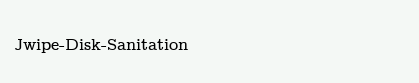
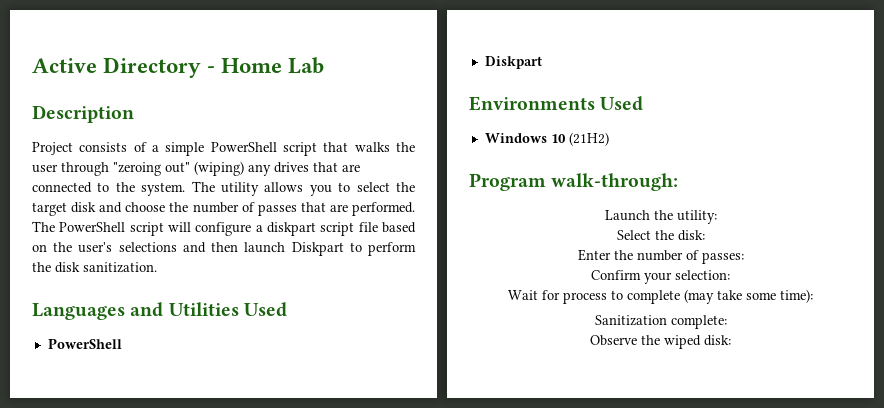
[14,39,188,53] Jwipe-Disk-Sanitation -> [32,57,325,78] [32,105,134,123] [32,142,415,156] [32,161,360,176] [32,181,415,196] [32,202,416,216] [32,221,416,236] [32,242,417,256] [32,262,157,273] [32,302,287,320] [47,338,122,349] [484,56,542,69] [469,96,644,111] [484,132,609,146] [469,173,679,191] [604,210,717,224] [616,230,705,241] [577,249,744,264] [591,270,730,284] [508,289,813,304] [594,315,727,329] [590,335,731,349] Active Directory - Home Lab // Description // Project consists of a simple PowerShell script that walks the user through "zeroing out" (wiping) any drives that are connected to the system. The utility allows you to select the target disk and choose the number of passes that are performed. The PowerShell script will configure a diskpart script file based on the user's selections and then launch Diskpart to perform the disk sanitization. // Languages and Utilities Used // PowerShell // Diskpart // Environments Used // Windows 10 (21H2) // Program walk-through: // Launch the utility: // Select the disk: // Enter the number of passes: // Confirm your selection: // Wait for process to complete (may take some time): // Sanitization complete: // Observe the wiped disk:

